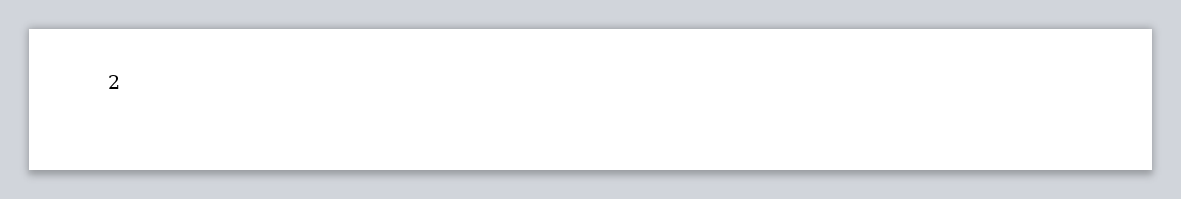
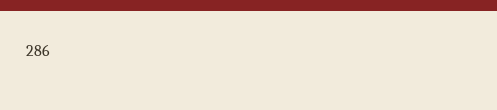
[108,75,120,89] 2 -> [26,44,50,56] 286

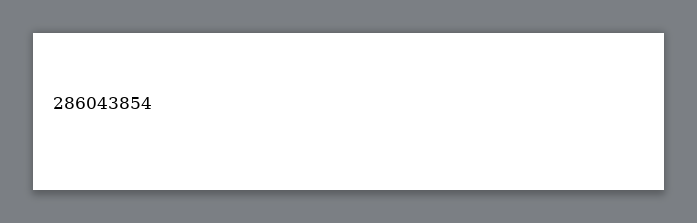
[26,44,50,56] 286 -> [53,97,152,109] 286043854

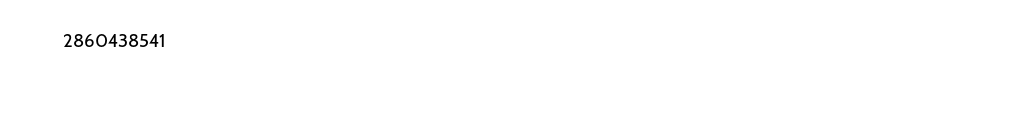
[53,97,152,109] 286043854 -> [63,34,166,47] 2860438541

